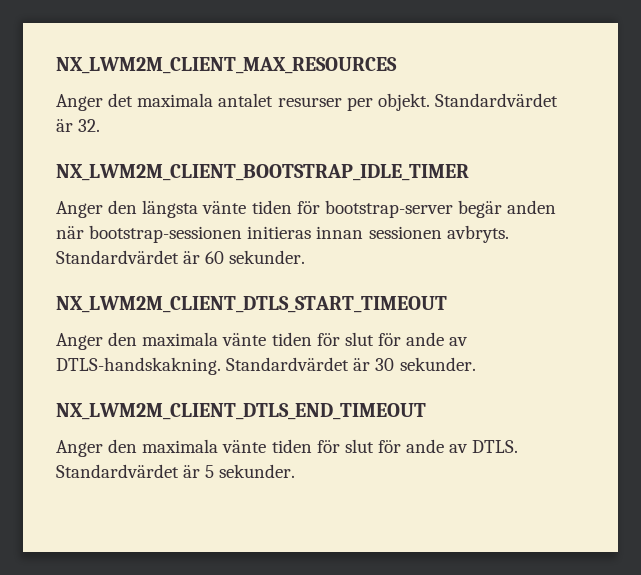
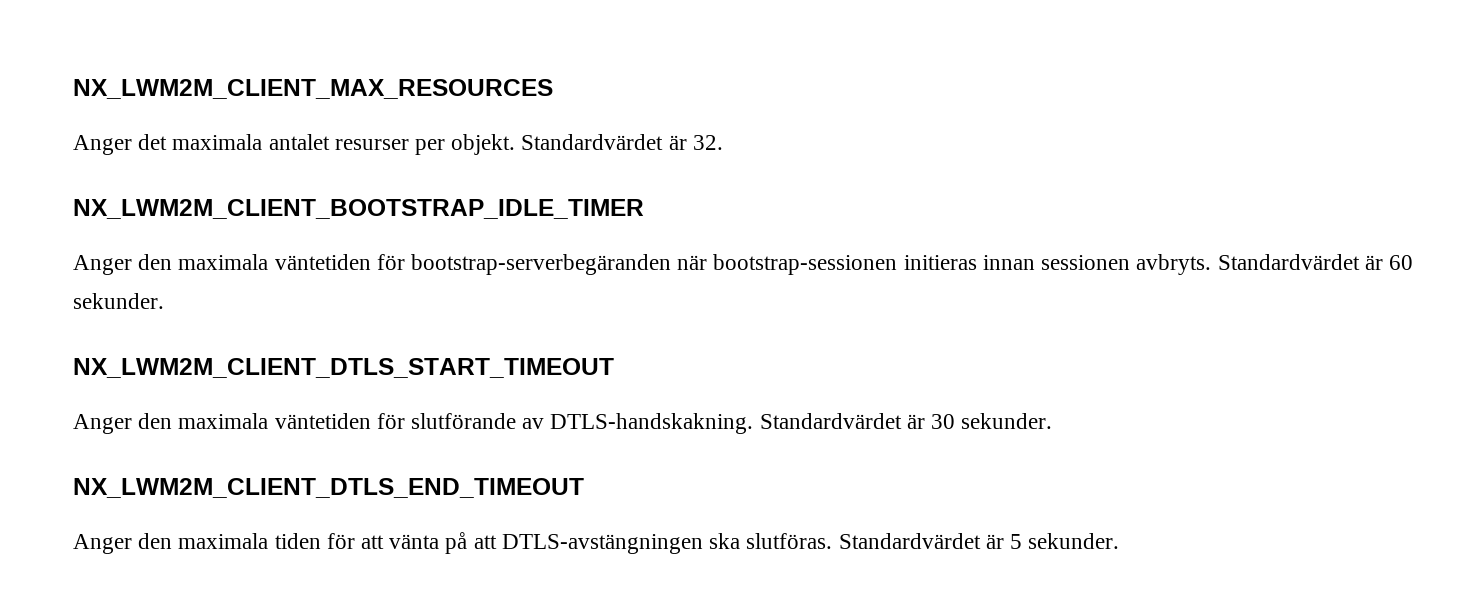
[142,200,557,218] längsta vänte tiden för bootstrap-server begär anden -> [178,254,672,275] maximala väntetiden för bootstrap-serverbegäranden
[222,332,445,346] vänte tiden för slut för ande -> [274,413,517,429] väntetiden för slutförande
[222,439,519,453] vänte tiden för slut för ande av DTLS. -> [274,532,833,554] tiden för att vänta på att DTLS-avstängningen ska slutföras.

